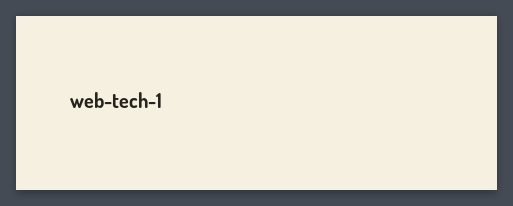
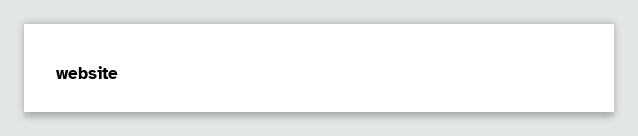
[70,92,162,108] web-tech-1 -> [56,66,118,79] website

